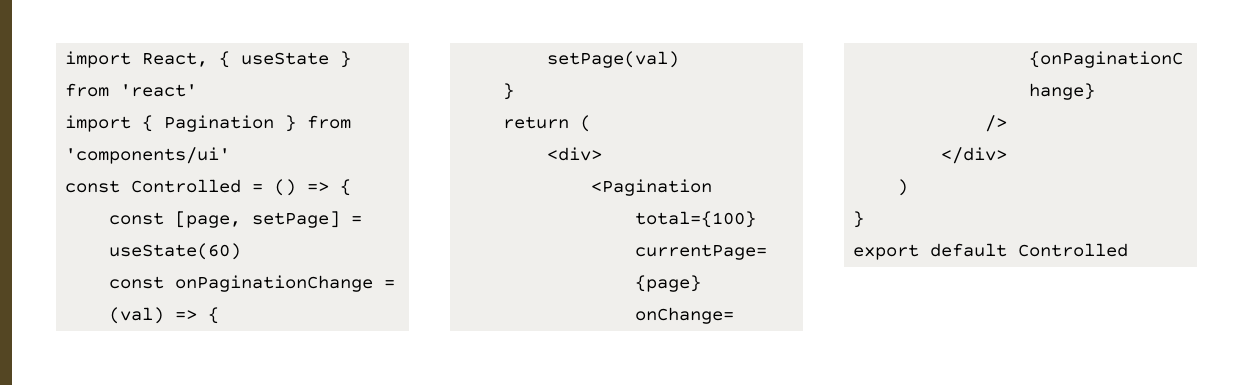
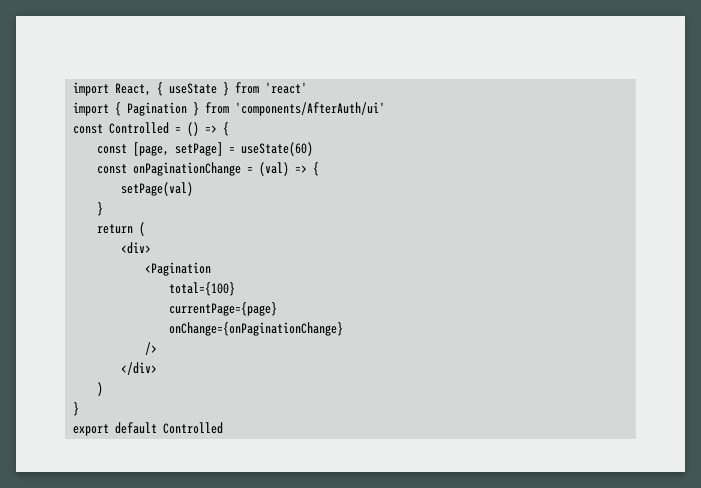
[65,147,231,164] 'components/ui' -> [235,102,386,116] 'components/AfterAuth/ui'

